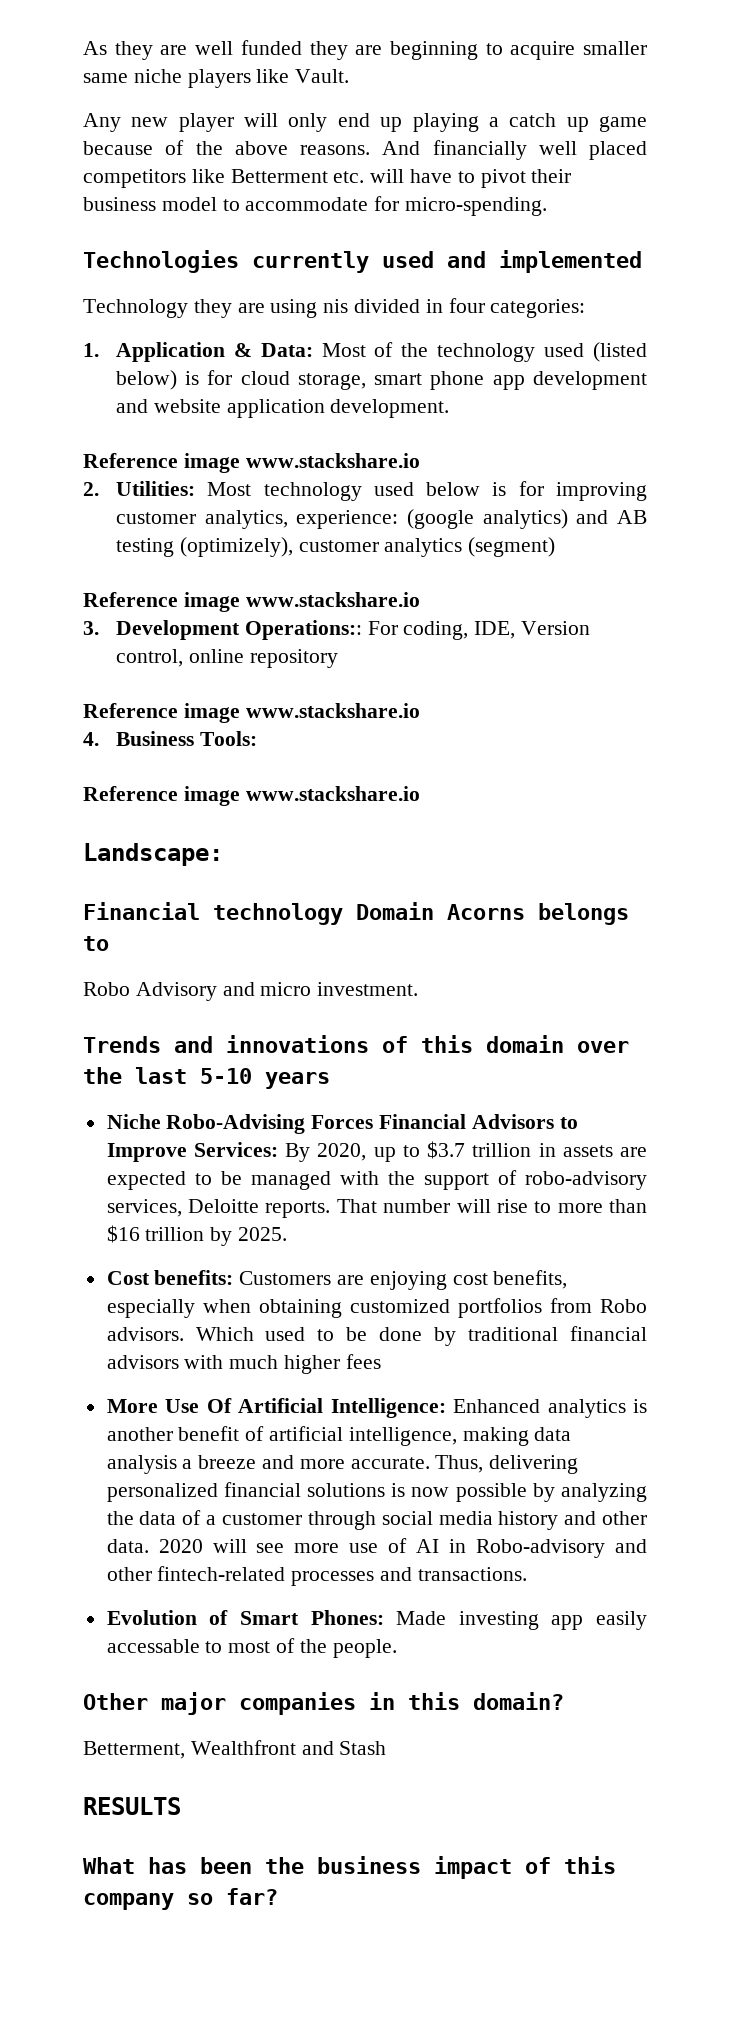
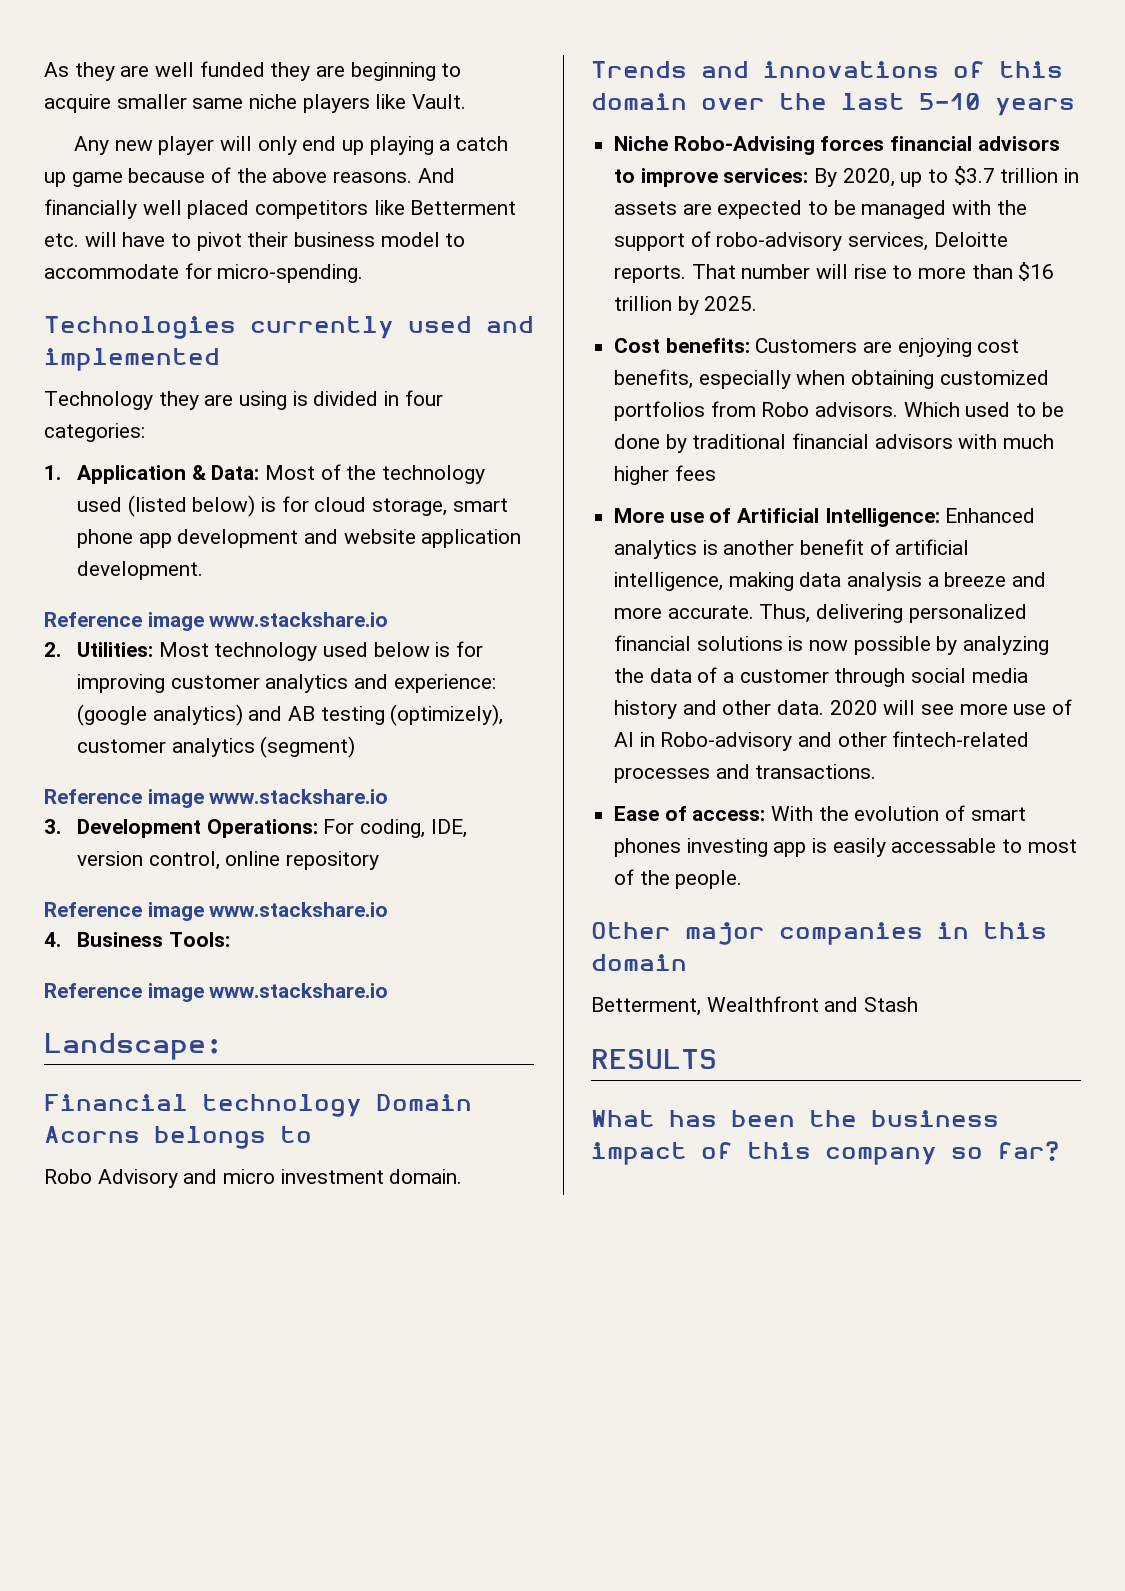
[323,299,349,313] nis -> [292,391,308,406] is
[204,510,288,529] analytics, -> [265,674,388,693] analytics and
[244,620,362,640] Operations:: -> [206,819,318,838] Operations:
[520,621,590,635] Version -> [76,851,143,866] version
[317,982,419,996] investment. -> [280,1169,463,1184] investment domain.
[311,1114,578,1129] [106,1142,278,1162] Forces Financial Advisors to Improve Services: -> [820,136,1060,151] [614,168,809,187] forces financial advisors to improve services:
[165,1398,232,1413] Use Of -> [669,508,732,523] use of
[106,1610,447,1625] Evolution of Smart Phones: Made -> [614,805,1026,821] [614,838,682,857] Ease of access: With the evolution of smart phones
(584, 1622) none -> [812,838,828,853] is
[473,1692,564,1710] domain? -> [591,954,687,971] domain

